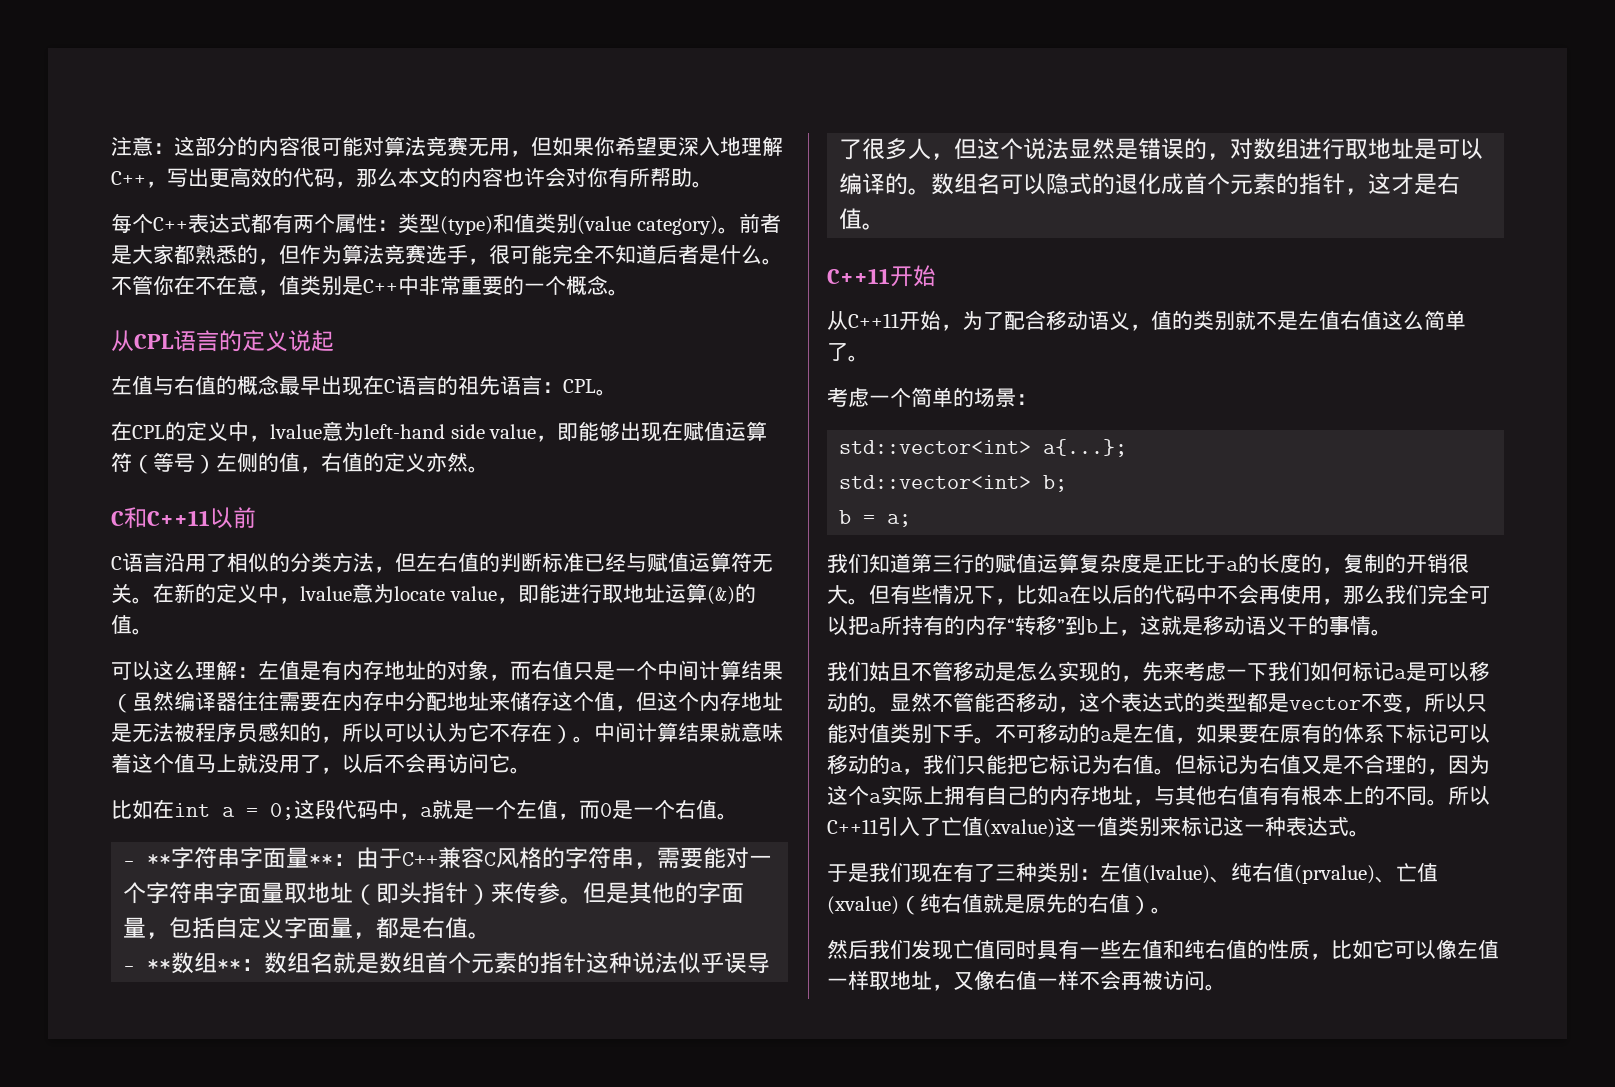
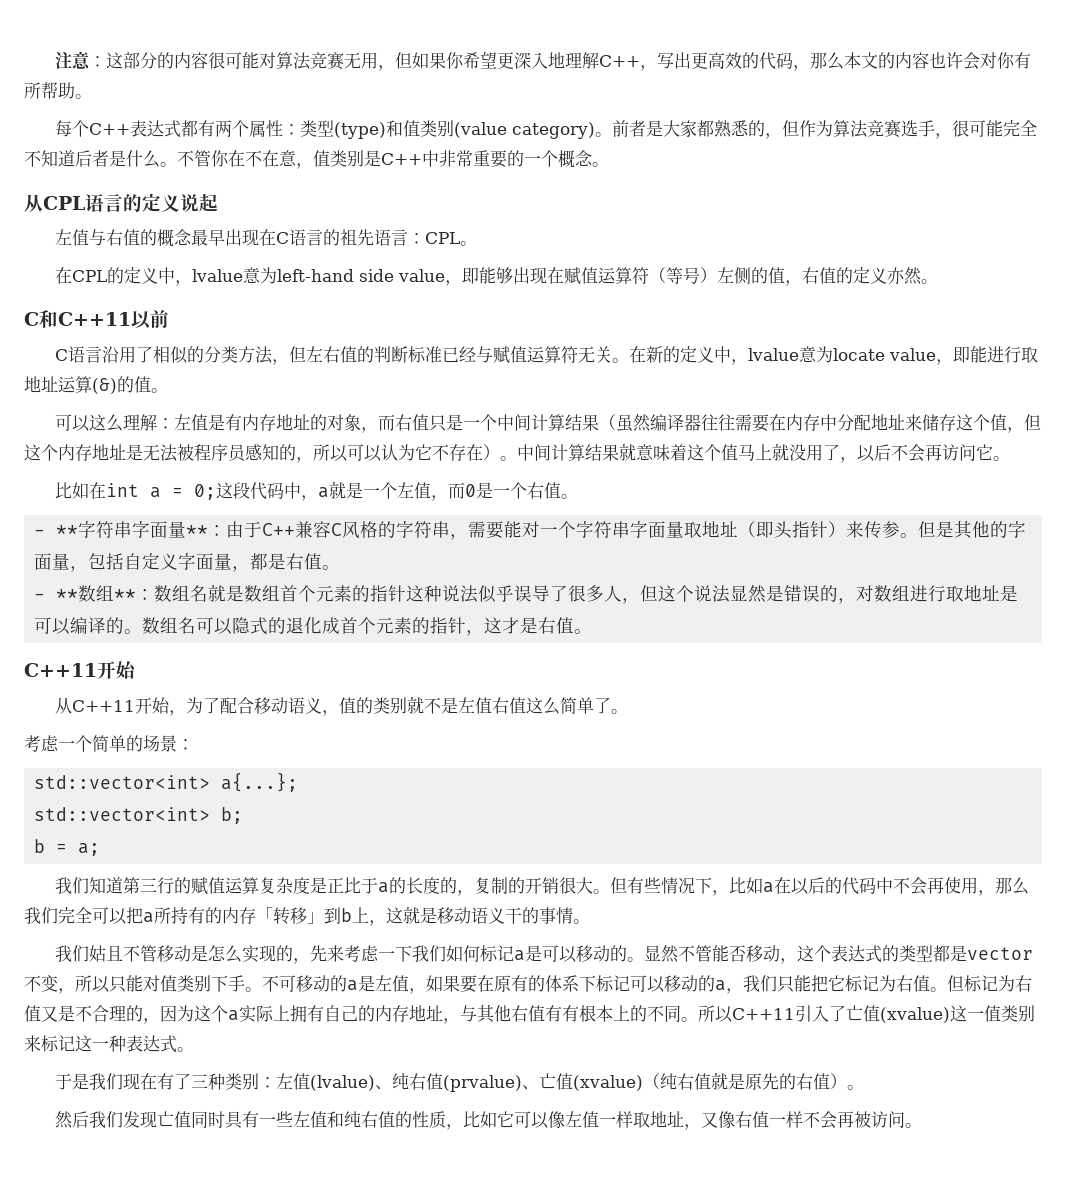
[1007,615,1065,635] “转移” -> [256,907,324,925] 「转移」

